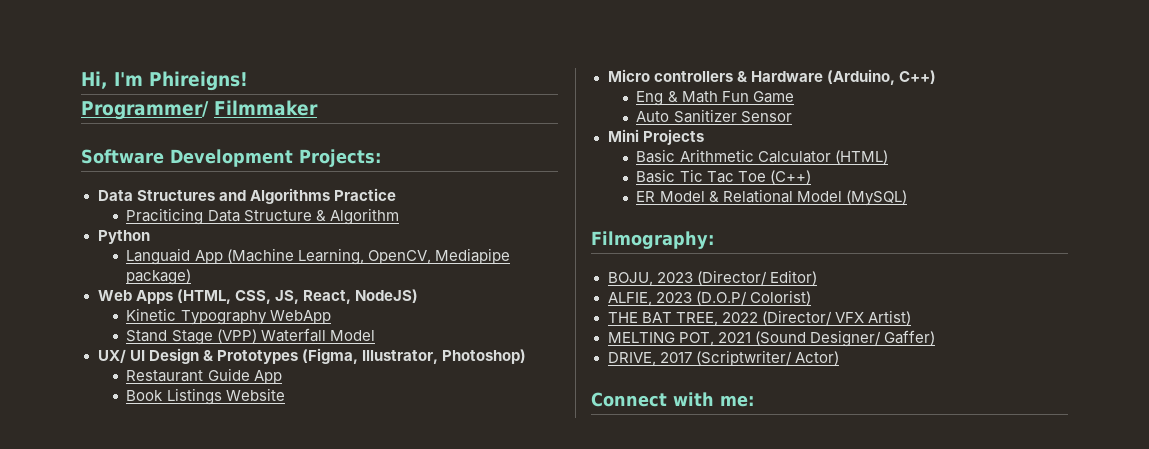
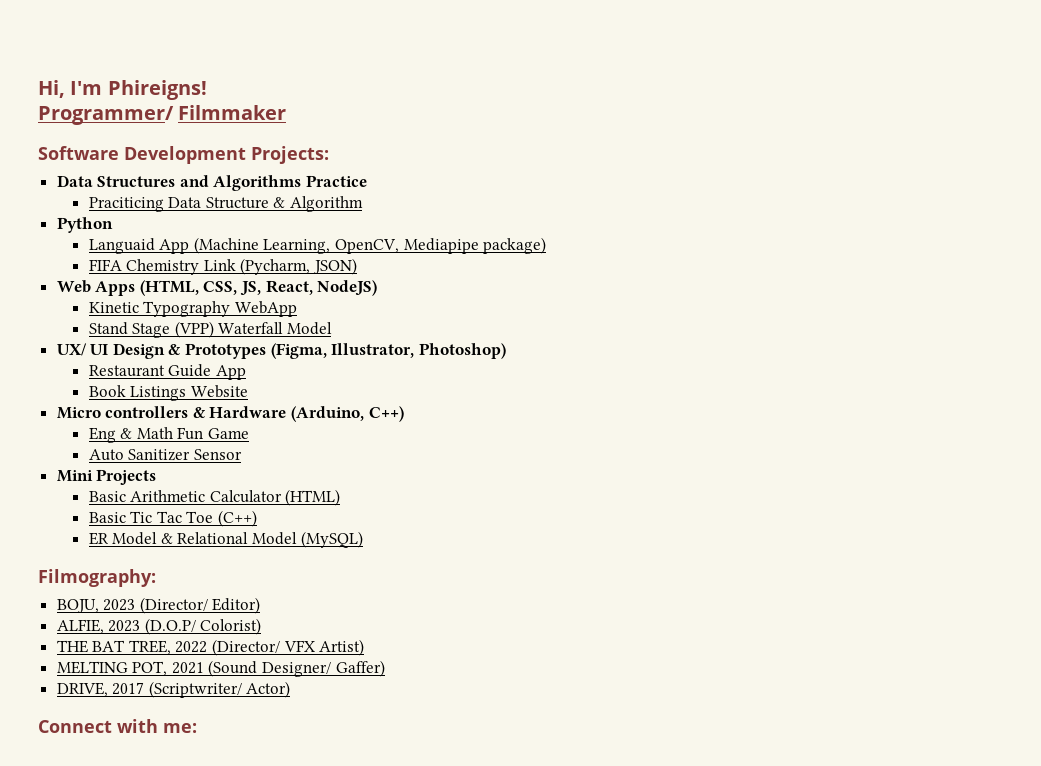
(192, 277) none -> [88,258,357,275] // FIFA Chemistry Link (Pycharm, JSON)

